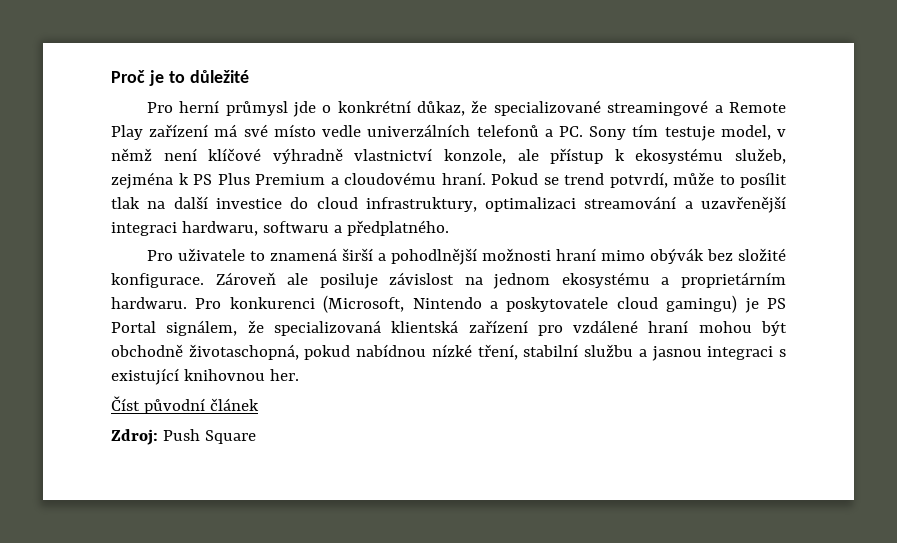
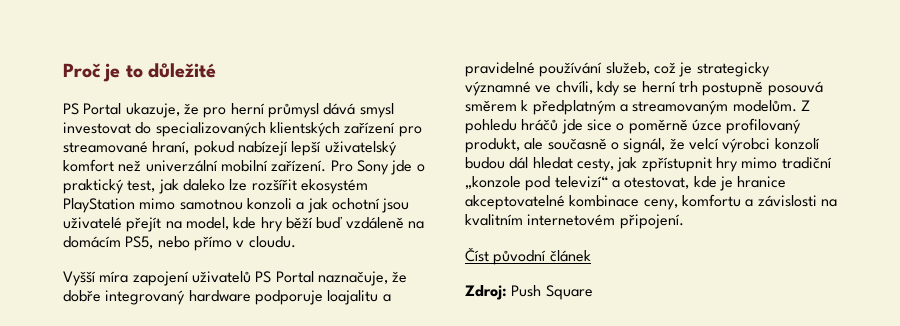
[146,100,786,117] [111,124,786,141] [111,148,787,164] [111,172,787,189] [111,196,786,213] [111,220,449,236] [146,248,786,265] [111,272,786,289] [111,295,786,313] [111,320,787,336] [111,344,787,361] [111,368,299,385] Pro herní průmysl jde o konkrétní důkaz, že specializované streamingové a Remote Play zařízení má své místo vedle univerzálních telefonů a PC. Sony tím testuje model, v němž není klíčové výhradně vlastnictví konzole, ale přístup k ekosystému služeb, zejména k PS Plus Premium a cloudovému hraní. Pokud se trend potvrdí, může to posílit tlak na další investice do cloud infrastruktury, optimalizaci streamování a uzavřenější integraci hardwaru, softwaru a předplatného. // Pro uživatele to znamená širší a pohodlnější možnosti hraní mimo obývák bez složité konfigurace. Zároveň ale posiluje závislost na jednom ekosystému a proprietárním hardwaru. Pro konkurenci (Microsoft, Nintendo a poskytovatele cloud gamingu) je PS Portal signálem, že specializovaná klientská zařízení pro vzdálené hraní mohou být obchodně životaschopná, pokud nabídnou nízké tření, stabilní službu a jasnou integraci s existující knihovnou her. -> [63,103,394,118] [63,122,422,137] [63,141,397,156] [63,159,425,175] [63,179,368,194] [63,198,410,213] [63,216,424,232] [63,236,296,251] [63,271,408,286] [63,290,391,305] [465,62,770,77] [465,81,823,96] [465,100,810,115] [465,118,802,134] [465,138,820,153] [465,157,832,172] [465,176,787,191] [465,194,837,210] [465,214,684,229] PS Portal ukazuje, že pro herní průmysl dává smysl investovat do specializovaných klientských zařízení pro streamované hraní, pokud nabízejí lepší uživatelský komfort než univerzální mobilní zařízení. Pro Sony jde o praktický test, jak daleko lze rozšířit ekosystém PlayStation mimo samotnou konzoli a jak ochotní jsou uživatelé přejít na model, kde hry běží buď vzdáleně na domácím PS5, nebo přímo v cloudu. // Vyšší míra zapojení uživatelů PS Portal naznačuje, že dobře integrovaný hardware podporuje loajalitu a pravidelné používání služeb, což je strategicky významné ve chvíli, kdy se herní trh postupně posouvá směrem k předplatným a streamovaným modelům. Z pohledu hráčů jde sice o poměrně úzce profilovaný produkt, ale současně o signál, že velcí výrobci konzolí budou dál hledat cesty, jak zpřístupnit hry mimo tradiční „konzole pod televizí“ a otestovat, kde je hranice akceptovatelné kombinace ceny, komfortu a závislosti na kvalitním internetovém připojení.

